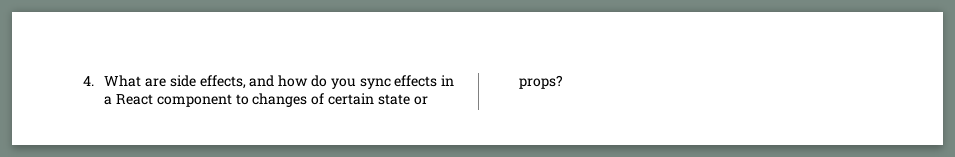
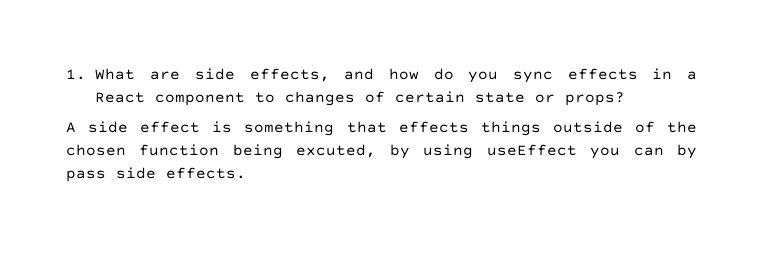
[83,76,94,86] 4. -> [66,69,86,80] 1.
(564, 82) none -> [66,121,698,136] [66,144,698,159] [66,167,246,182] // A side effect is something that effects things outside of the chosen function being excuted, by using useEffect you can by pass side effects.

